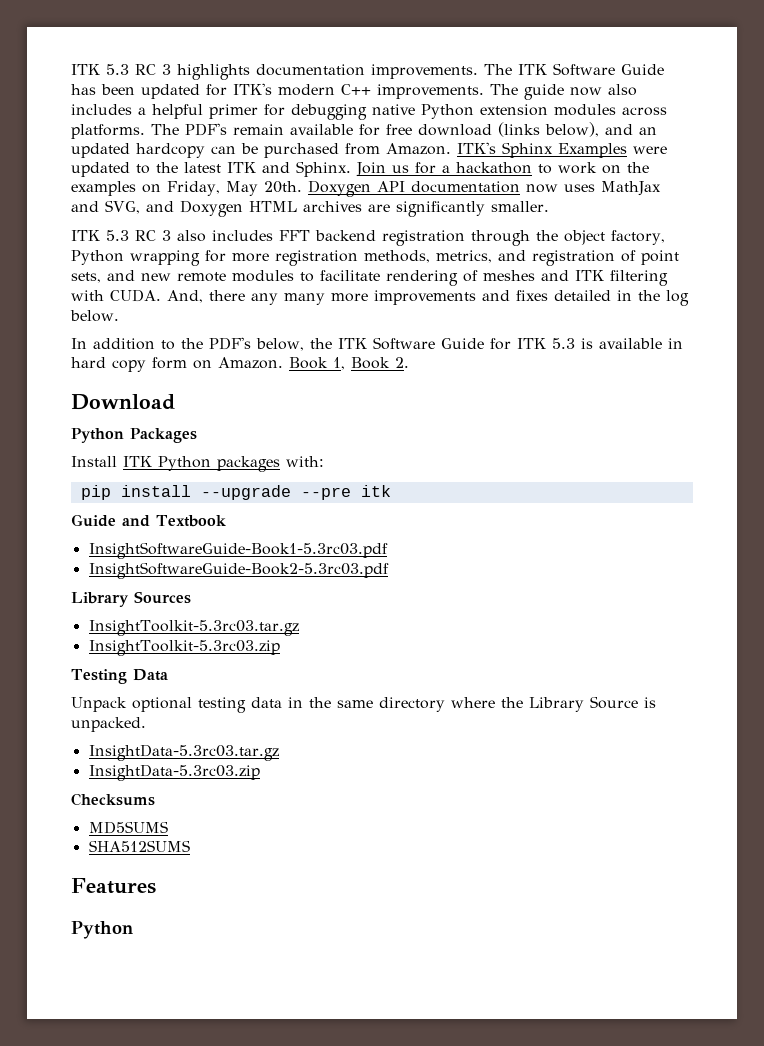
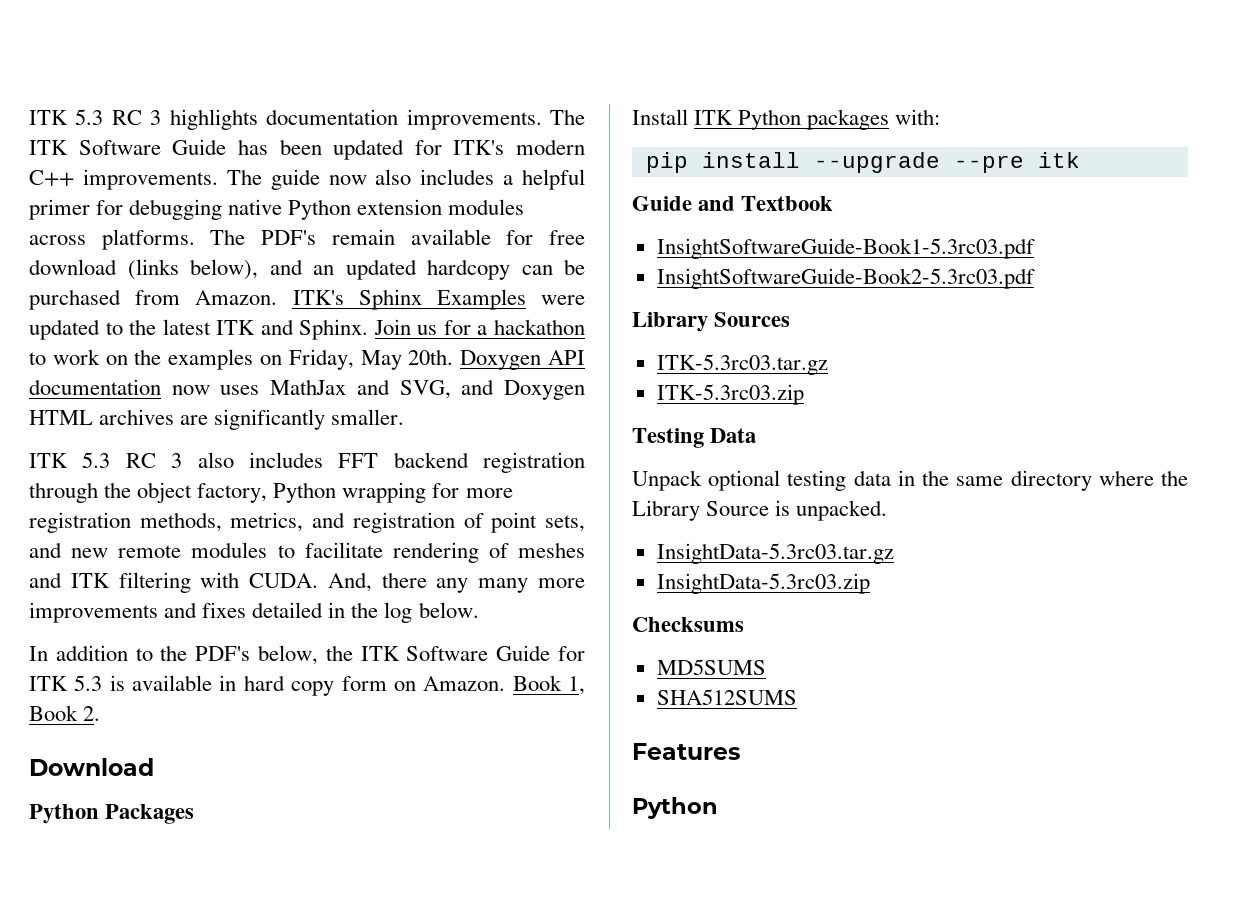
[88,620,299,636] [88,640,280,656] InsightToolkit-5.3rc03.tar.gz // InsightToolkit-5.3rc03.zip -> [656,354,828,375] [656,384,804,405] ITK-5.3rc03.tar.gz // ITK-5.3rc03.zip

